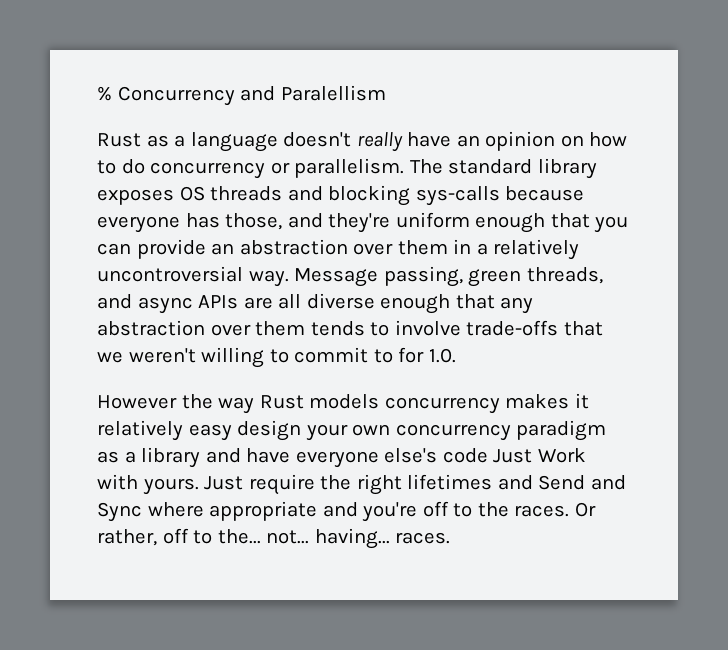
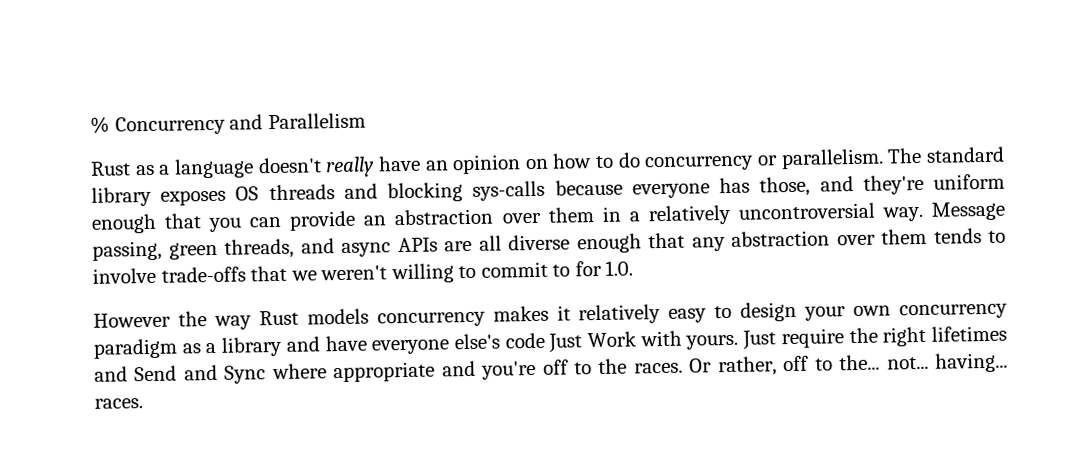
[280,85,386,101] Paralellism -> [267,112,366,130] Parallelism
(232, 432) none -> [714,305,733,319] to

